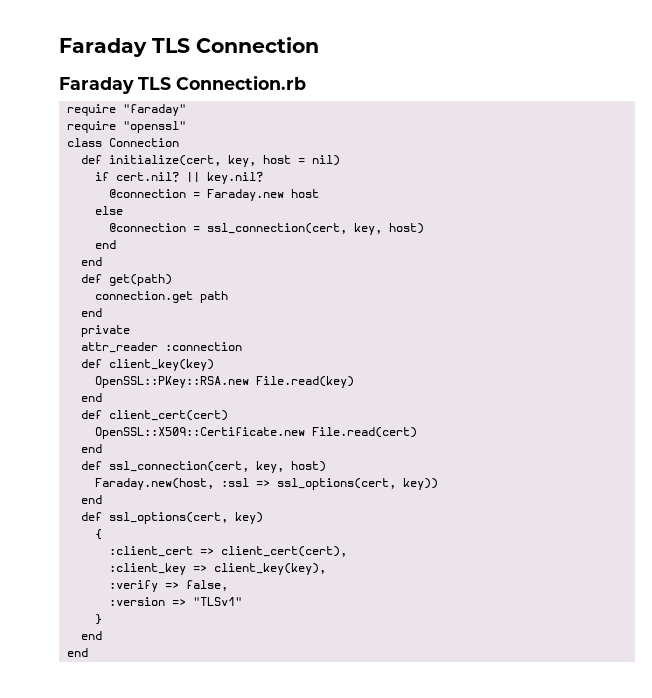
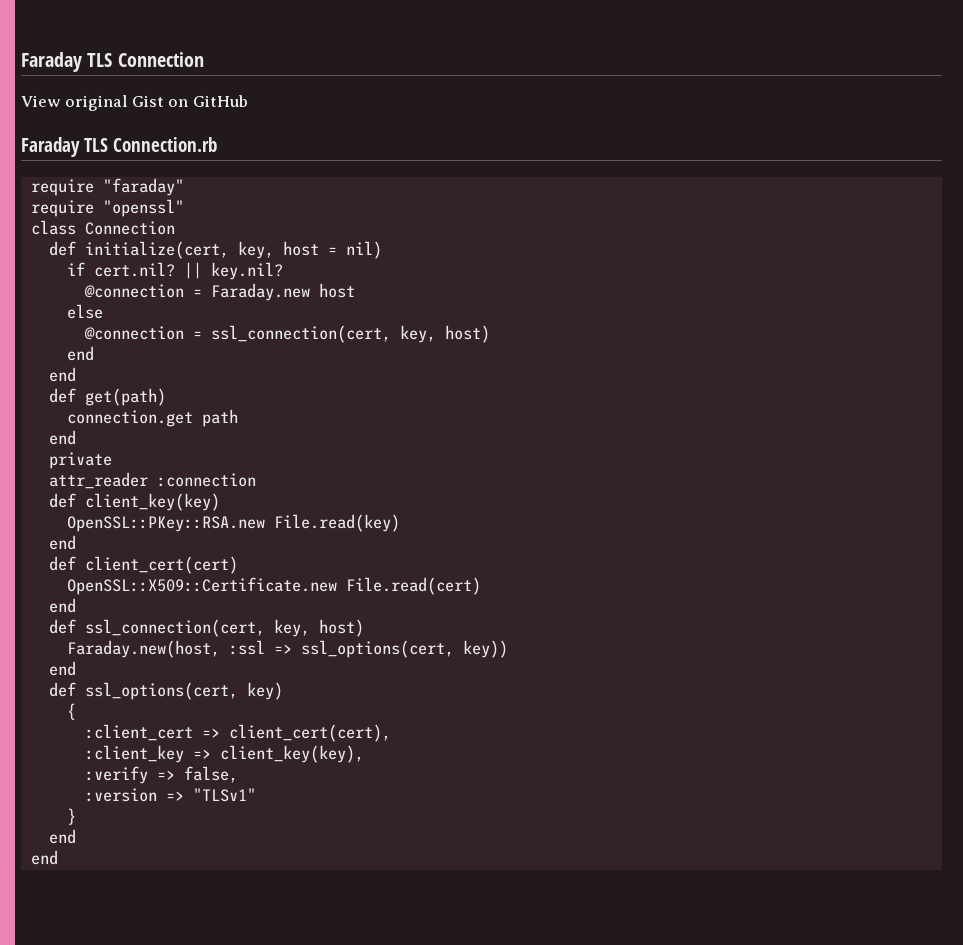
(319, 45) none -> [21,95,248,111] // View original Gist on GitHub

